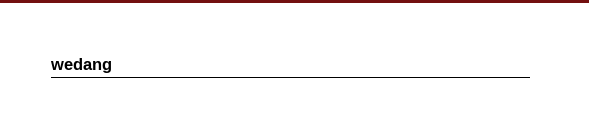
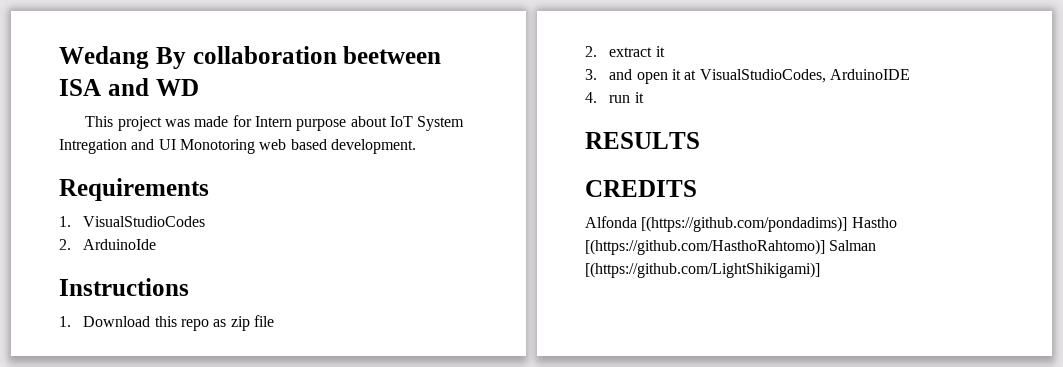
[50,58,112,73] wedang -> [59,46,442,69] [59,78,199,96] [85,115,465,131] [59,139,416,154] [59,178,209,201] [59,216,206,227] [59,239,157,250] [59,278,189,296] [59,315,274,331] [585,46,665,57] [585,69,910,84] [585,92,644,103] [585,132,700,149] [585,180,697,197] [585,216,897,232] [585,239,877,255] [585,262,820,278] Wedang By collaboration beetween ISA and WD // This project was made for Intern purpose about IoT System Intregation and UI Monotoring web based development. // Requirements // 1. VisualStudioCodes // 2. ArduinoIde // Instructions // 1. Download this repo as zip file // 2. extract it // 3. and open it at VisualStudioCodes, ArduinoIDE // 4. run it // RESULTS // CREDITS // Alfonda [(https://github.com/pondadims)] Hastho [(https://github.com/HasthoRahtomo)] Salman [(https://github.com/LightShikigami)]

